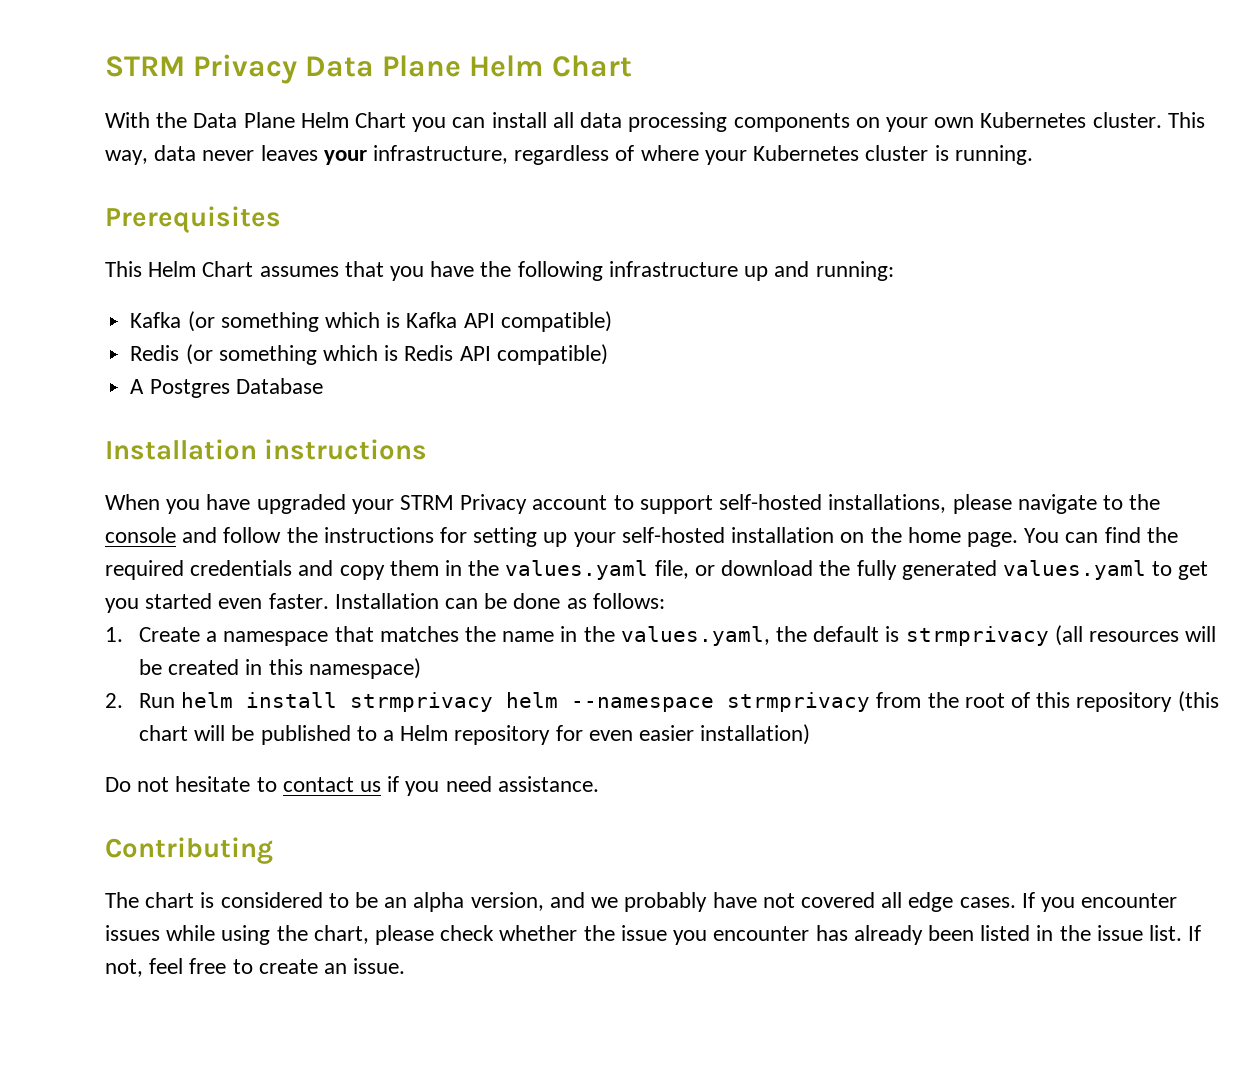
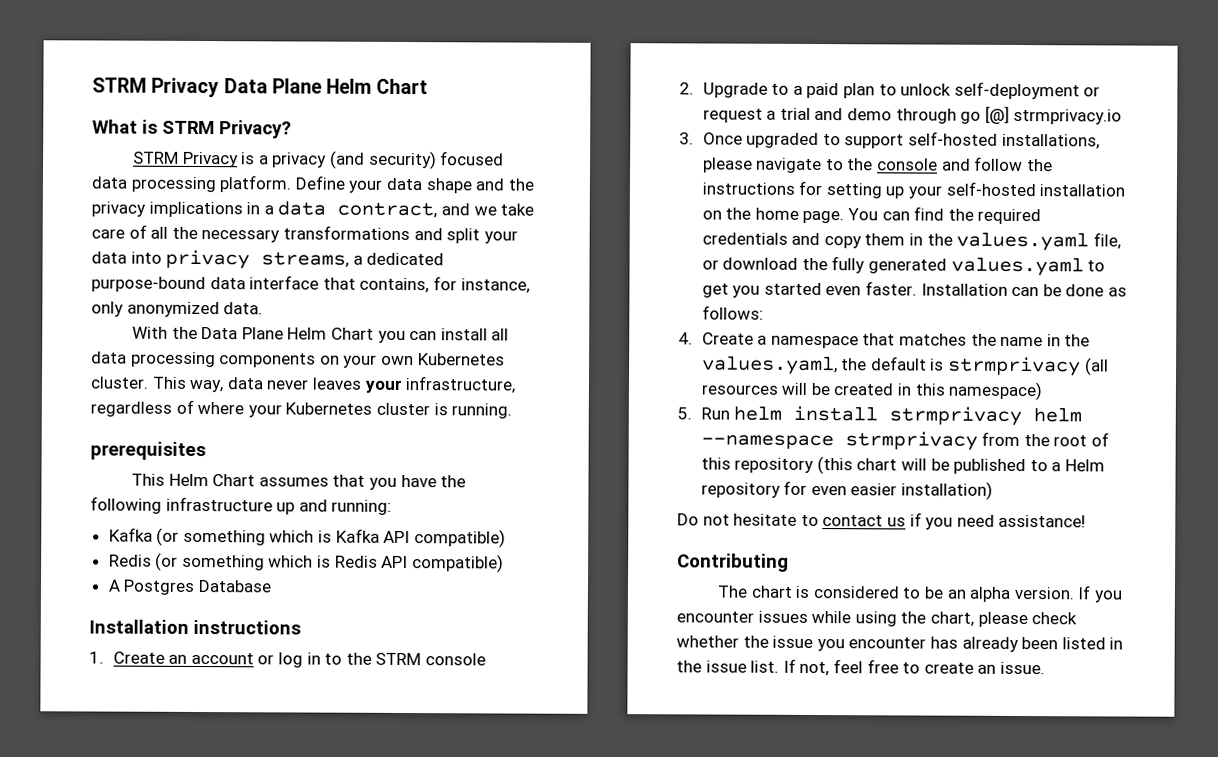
(632, 66) none -> [92,119,292,139] [133,150,505,170] [91,175,534,194] [91,200,535,219] [91,224,518,244] [91,249,445,270] [91,275,530,294] [91,301,264,318] // What is STRM Privacy? // STRM Privacy is a privacy (and security) focused data processing platform. Define your data shape and the privacy implications in a data contract, and we take care of all the necessary transformations and split your data into privacy streams, a dedicated purpose-bound data interface that contains, for instance, only anonymized data.
[105,206,281,233] Prerequisites -> [90,441,206,461] prerequisites
[105,494,608,514] When you have upgraded your STRM Privacy account -> [89,651,486,668] [679,81,1101,100] [702,105,1123,125] [679,132,820,149] 1. Create an account or log in to the STRM console // 2. Upgrade to a paid plan to unlock self-deployment or request a trial and demo through go [@] strmprivacy.io // 3. Once upgraded
[105,627,123,642] 1. -> [678,332,693,345] 4.
[105,693,123,708] 2. -> [677,407,692,420] 5.
[497,776,599,792] assistance. -> [998,514,1087,528] assistance!
[470,892,1016,912] version, and we probably have not covered all edge cases. -> [1013,586,1074,600] version.

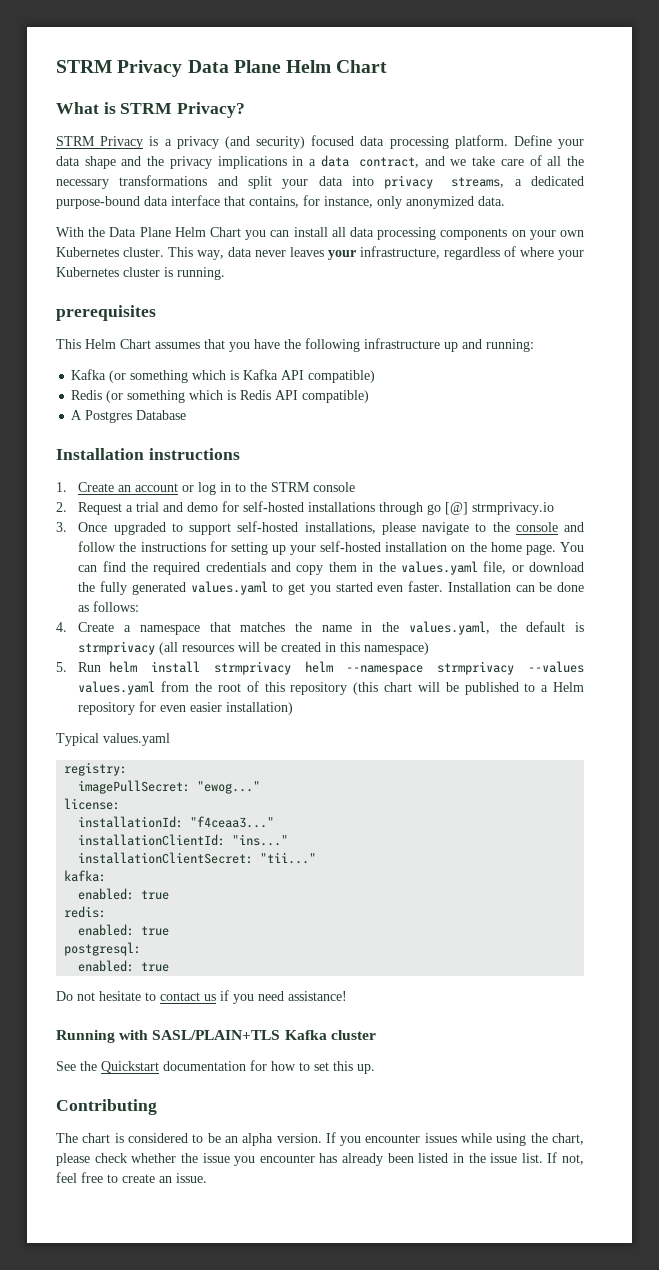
[702,81,1101,100] [702,108,763,123] Upgrade to a paid plan to unlock self-deployment or request -> [78,502,123,515] Request
(892, 114) none -> [222,501,376,512] for self-hosted installations
(978, 441) none -> [528,661,584,673] [78,681,156,695] --values values.yaml
(993, 490) none -> [56,733,170,746] [64,762,128,776] [78,780,261,794] [64,798,121,810] [78,816,275,828] [78,834,289,846] [78,852,317,864] [64,870,107,882] [78,888,170,900] [64,906,107,918] [78,924,170,936] [64,942,142,956] [78,960,170,972] // Typical values.yaml // registry: // imagePullSecret: "ewog..." // license: // installationId: "f4ceaa3..." // installationClientId: "ins..." // installationClientSecret: "tii..." // kafka: // enabled: true // redis: // enabled: true // postgresql: // enabled: true
(1087, 521) none -> [56,1030,376,1043] [56,1060,375,1074] // Running with SASL/PLAIN+TLS Kafka cluster // See the Quickstart documentation for how to set this up.

